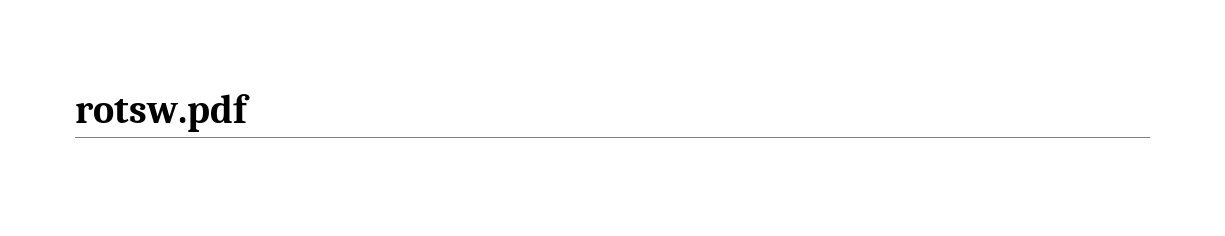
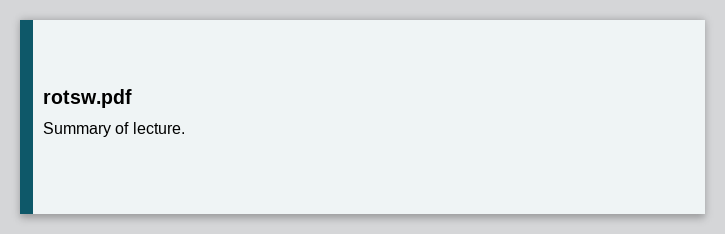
(250, 113) none -> [43,122,185,137] // Summary of lecture.

